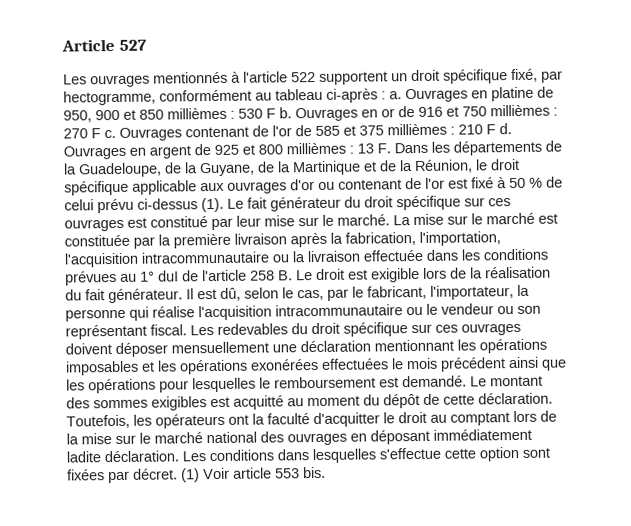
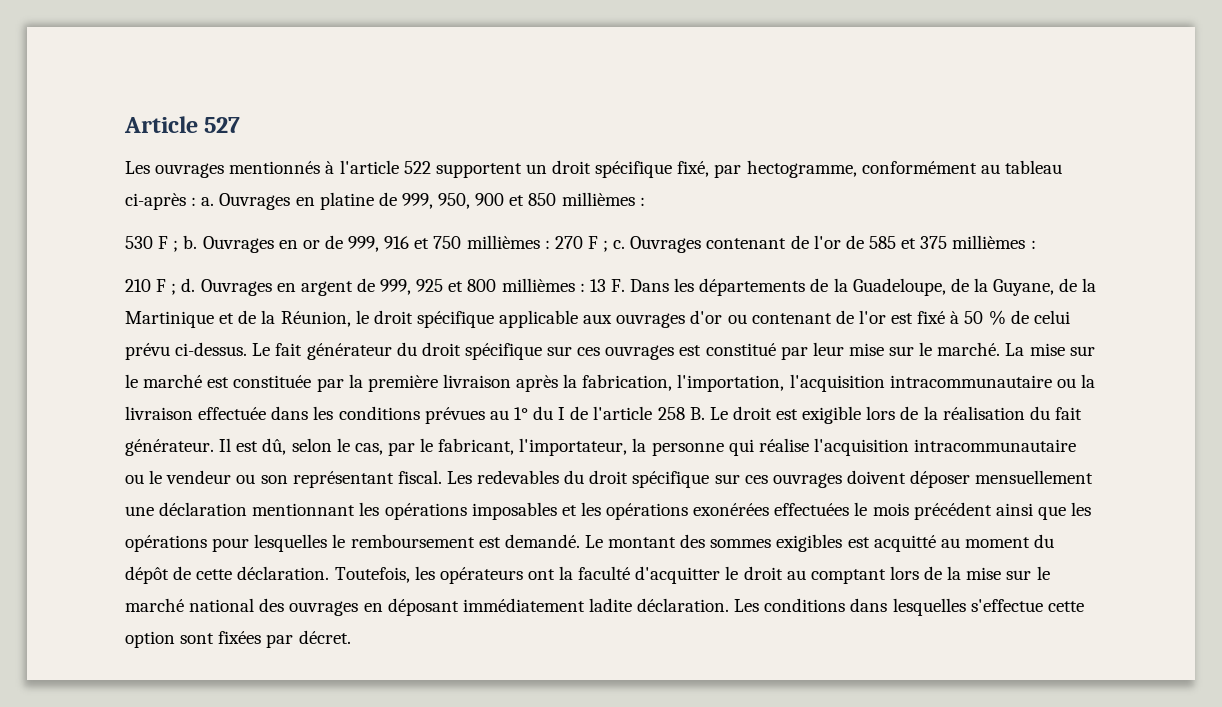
(554, 92) none -> [401,193,433,209] 999,
(235, 114) none -> (645, 201) //
(276, 113) none -> [173,240,179,252] ;
(415, 112) none -> [348,236,380,252] 999,
(101, 133) none -> [603,240,609,252] ;
(455, 130) none -> (1036, 244) //
(496, 129) none -> [171,283,177,295] ;
(211, 150) none -> [380,279,412,295] 999,
[137,197,224,213] ci-dessus (1). -> [175,342,248,356] ci-dessus.
[158,270,179,282] duI -> [533,406,566,420] du I
[181,466,326,483] (1) Voir article 553 bis. -> (351, 637) none

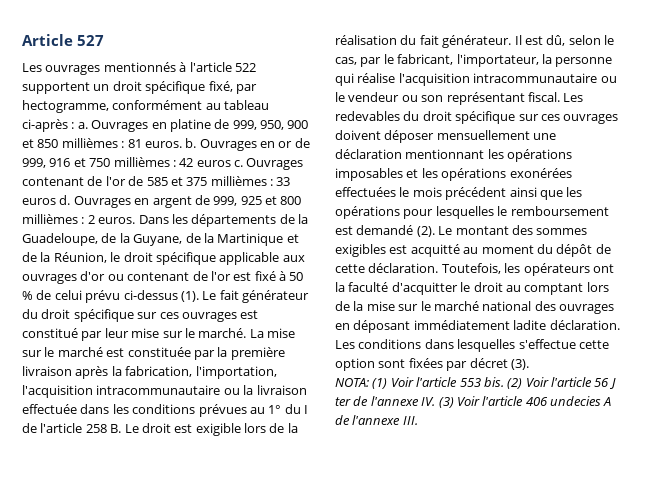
[125,236,179,252] // 530 F ; -> [127,139,182,148] 81 euros.
[554,236,609,252] 270 F ; -> [179,158,231,167] 42 euros
[125,279,177,295] // 210 F ; -> [276,177,291,186] [22,198,56,205] 33 euros
[589,279,625,292] 13 F. -> [87,215,136,224] 2 euros.
[175,342,248,356] ci-dessus. -> [123,290,199,302] ci-dessus (1).
[504,534,580,548] demandé. -> [356,225,435,237] demandé (2).
[298,630,351,644] décret. -> [469,358,529,370] [335,377,616,389] [335,396,612,408] [335,415,418,425] décret (3). // NOTA: (1) Voir l'article 553 bis. (2) Voir l'article 56 J ter de l'annexe IV. (3) Voir l'article 406 undecies A de l'annexe III.

